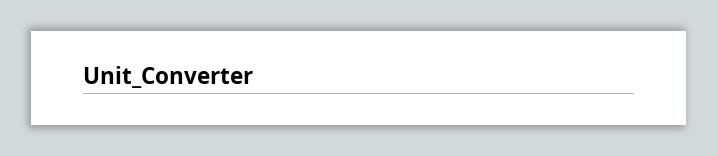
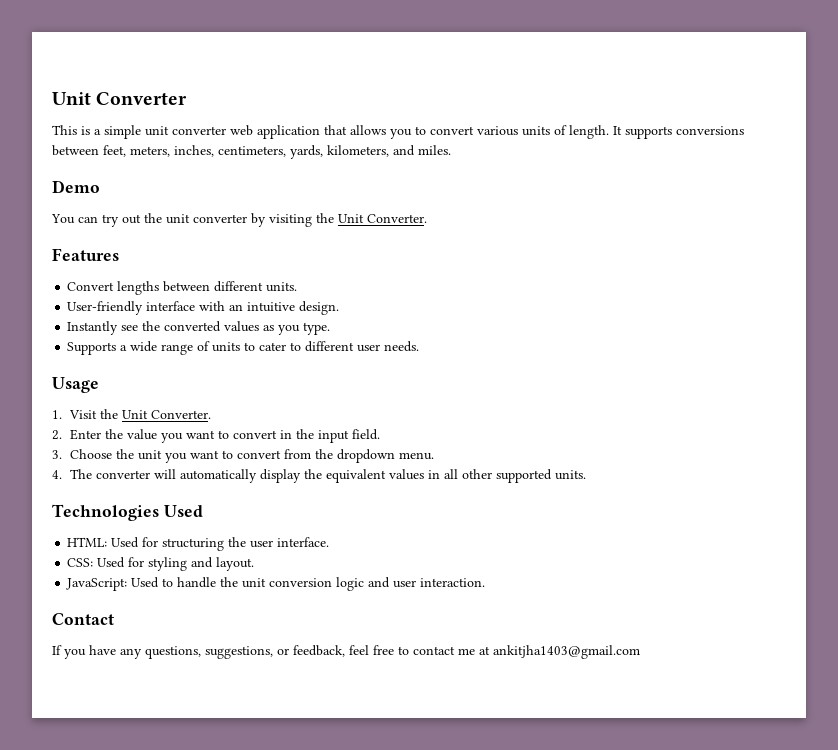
[83,66,253,88] Unit_Converter -> [52,92,188,105] [52,125,744,139] [52,145,451,159] [52,180,100,193] [51,213,427,227] [52,248,119,261] [67,281,298,295] [67,301,340,315] [67,321,331,335] [67,341,420,355] [52,377,99,393] [52,409,212,419] [52,429,381,443] [52,449,435,463] [52,469,587,483] [52,504,203,521] [67,537,330,551] [67,557,255,571] [66,577,486,591] [52,613,114,625] [52,645,640,659] Unit Converter // This is a simple unit converter web application that allows you to convert various units of length. It supports conversions between feet, meters, inches, centimeters, yards, kilometers, and miles. // Demo // You can try out the unit converter by visiting the Unit Converter. // Features // Convert lengths between different units. // User-friendly interface with an intuitive design. // Instantly see the converted values as you type. // Supports a wide range of units to cater to different user needs. // Usage // 1. Visit the Unit Converter. // 2. Enter the value you want to convert in the input field. // 3. Choose the unit you want to convert from the dropdown menu. // 4. The converter will automatically display the equivalent values in all other supported units. // Technologies Used // HTML: Used for structuring the user interface. // CSS: Used for styling and layout. // JavaScript: Used to handle the unit conversion logic and user interaction. // Contact // If you have any questions, suggestions, or feedback, feel free to contact me at ankitjha1403@gmail.com

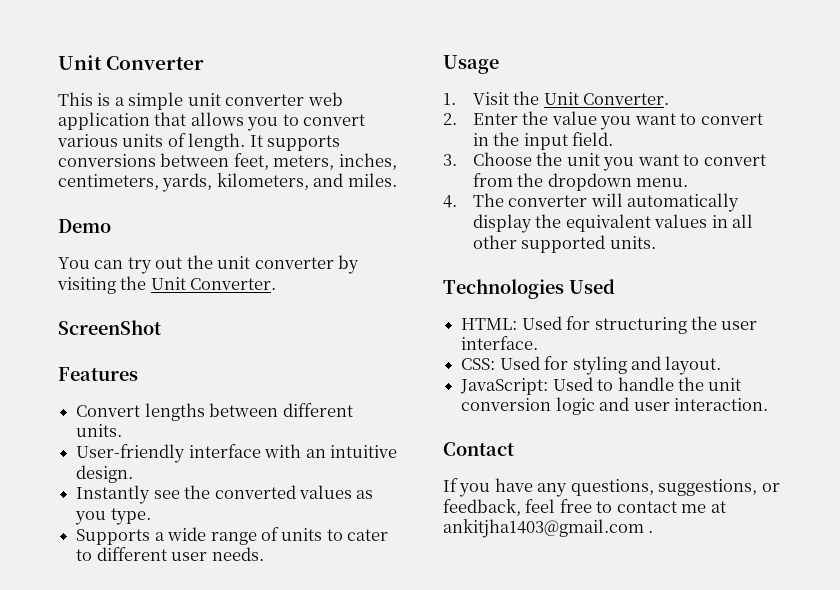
(427, 218) none -> [58,320,161,335] // ScreenShot
(640, 652) none -> [648,530,654,533] .

